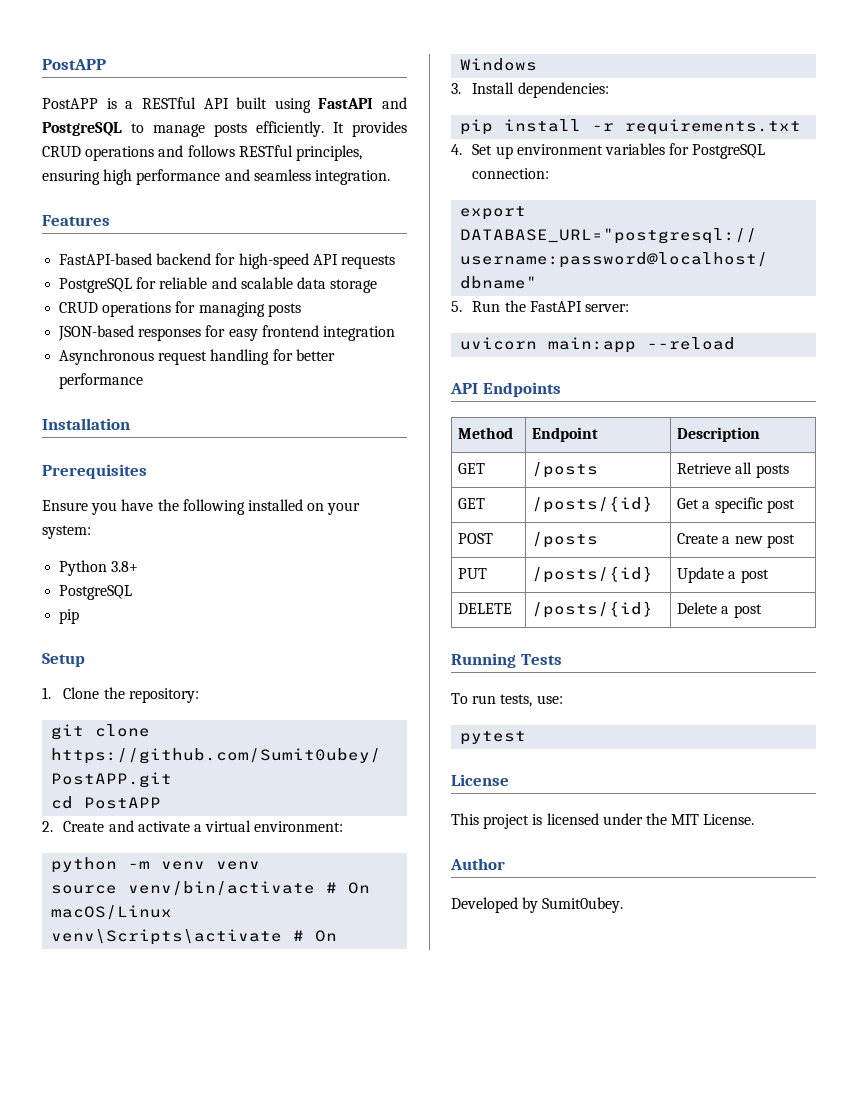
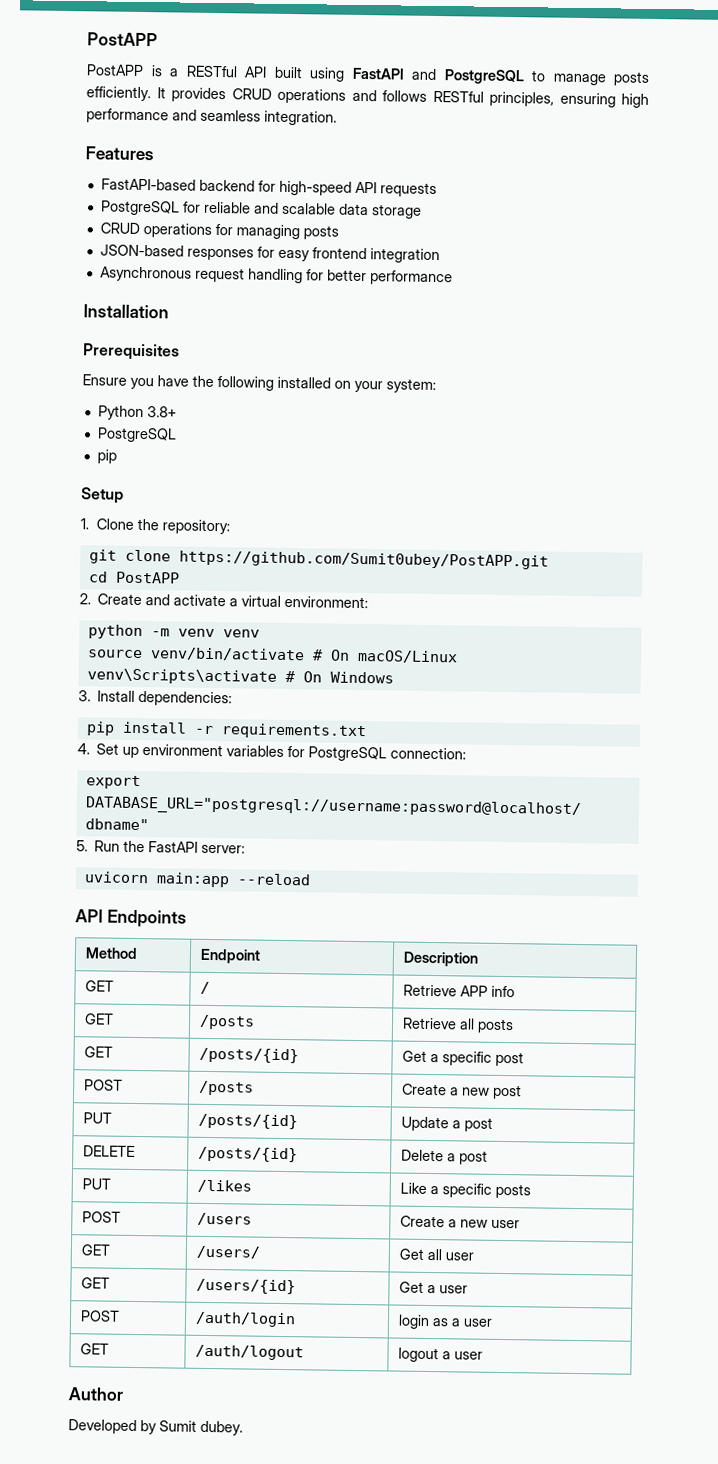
(761, 434) none -> [85,980,115,992] [200,981,211,995] [403,984,516,998] // GET | / | Retrieve APP info
[451,653,562,668] [451,693,563,707] [460,731,527,745] [451,774,509,786] [451,813,755,829] // Running Tests // To run tests, use: // pytest // License // This project is licensed under the MIT License. -> [82,1178,112,1190] [197,1179,253,1193] [400,1182,532,1199] [82,1211,122,1223] [197,1212,253,1226] [400,1215,521,1229] [81,1244,111,1256] [196,1245,261,1259] [399,1248,475,1261] [81,1277,111,1289] [196,1278,297,1295] [399,1281,469,1294] [80,1310,121,1322] [195,1311,297,1328] [398,1314,494,1330] [80,1343,110,1355] [195,1344,305,1361] [398,1347,484,1363] // PUT | /likes | Like a specific posts // POST | /users | Create a new user // GET | /users/ | Get all user // GET | /users/{id} | Get a user // POST | /auth/login | login as a user // GET | /auth/logout | logout a user
[542,897,624,913] Sumit0ubey. -> [159,1420,243,1436] Sumit dubey.

